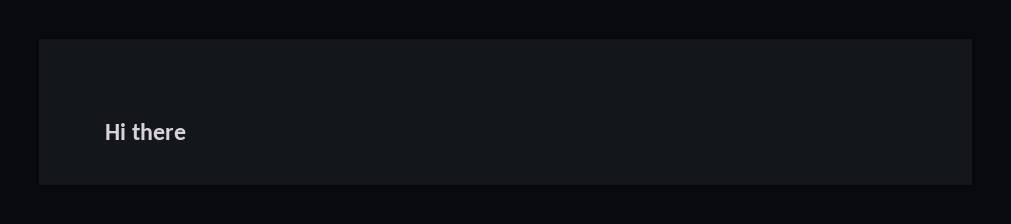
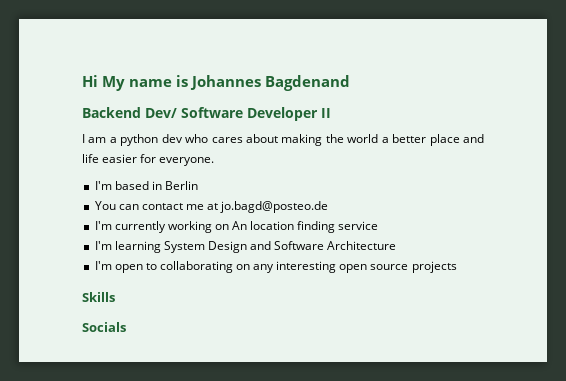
[132,123,187,140] there -> [102,75,350,91] [82,107,331,121] [82,134,484,146] [82,154,215,166] [94,181,198,190] [94,201,329,213] [94,221,379,233] [94,241,397,253] [94,261,457,273] [82,292,115,302] [82,322,126,332] My name is Johannes Bagdenand // Backend Dev/ Software Developer II // I am a python dev who cares about making the world a better place and life easier for everyone. // I'm based in Berlin // You can contact me at jo.bagd@posteo.de // I'm currently working on An location finding service // I'm learning System Design and Software Architecture // I'm open to collaborating on any interesting open source projects // Skills // Socials

